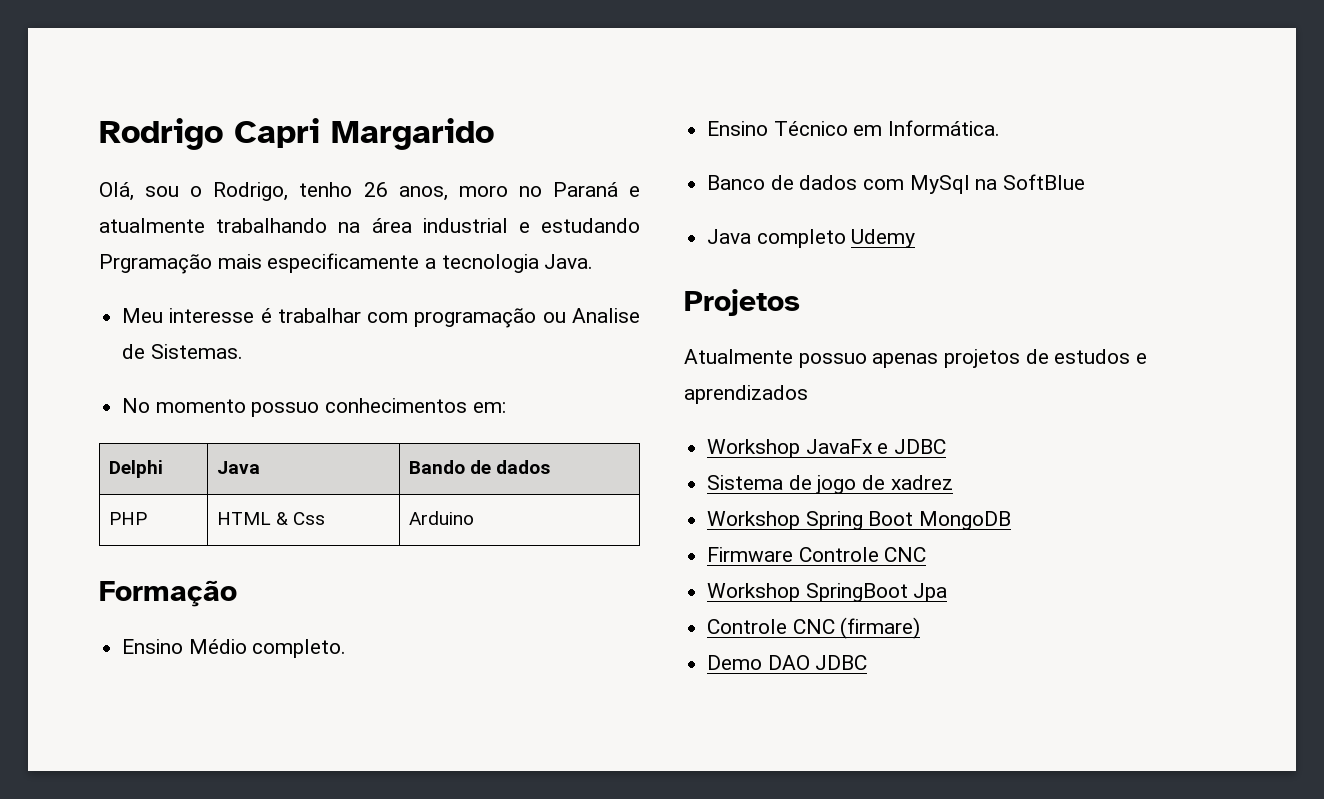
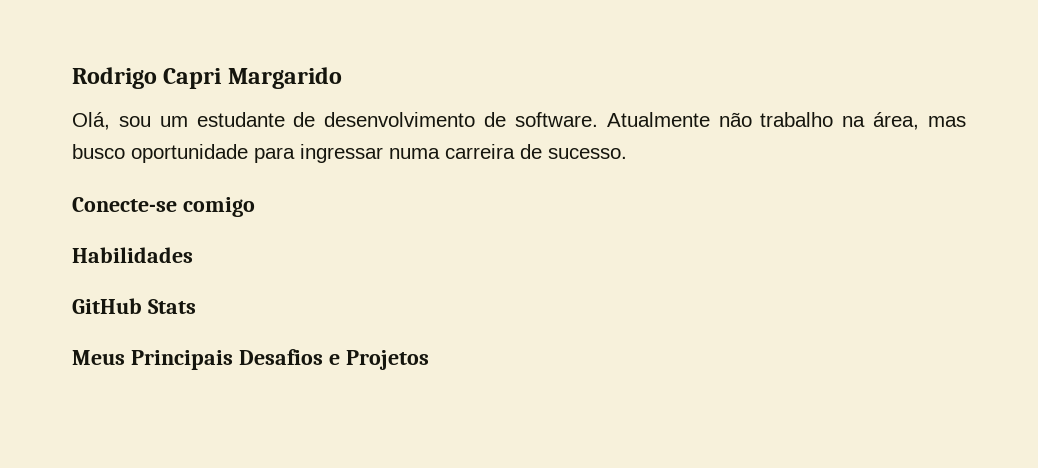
[190,182,641,201] [99,218,641,233] [99,253,594,274] [122,308,640,328] [122,344,243,359] [122,398,506,417] [108,460,163,478] [216,461,260,474] [408,460,550,474] [108,512,147,525] [216,512,325,525] [408,511,474,525] [99,580,237,607] [122,639,347,658] [707,120,1001,136] [707,174,1086,194] [707,229,916,248] [684,289,800,316] [684,349,1148,368] [684,385,808,404] [707,439,947,458] [707,475,953,494] [707,511,1012,530] [707,547,927,562] [707,583,948,602] [707,617,921,639] [707,655,868,670] o Rodrigo, tenho 26 anos, moro no Paraná e atualmente trabalhando na área industrial e estudando Prgramação mais especificamente a tecnologia Java. // Meu interesse é trabalhar com programação ou Analise de Sistemas. // No momento possuo conhecimentos em: // Delphi | Java | Bando de dados // PHP | HTML & Css | Arduino // Formação // Ensino Médio completo. // Ensino Técnico em Informática. // Banco de dados com MySql na SoftBlue // Java completo Udemy // Projetos // Atualmente possuo apenas projetos de estudos e aprendizados // Workshop JavaFx e JDBC // Sistema de jogo de xadrez // Workshop Spring Boot MongoDB // Firmware Controle CNC // Workshop SpringBoot Jpa // Controle CNC (firmare) // Demo DAO JDBC -> [159,112,966,130] [72,144,627,163] [72,197,255,217] [72,247,193,263] [72,298,196,314] [72,349,429,370] um estudante de desenvolvimento de software. Atualmente não trabalho na área, mas busco oportunidade para ingressar numa carreira de sucesso. // Conecte-se comigo // Habilidades // GitHub Stats // Meus Principais Desafios e Projetos

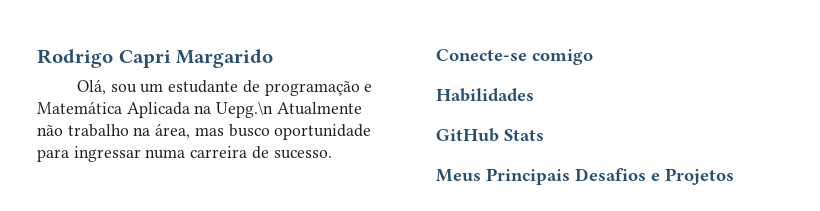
[324,112,598,127] desenvolvimento de software. -> [264,81,373,96] [37,101,274,118] programação e Matemática Aplicada na Uepg.\n

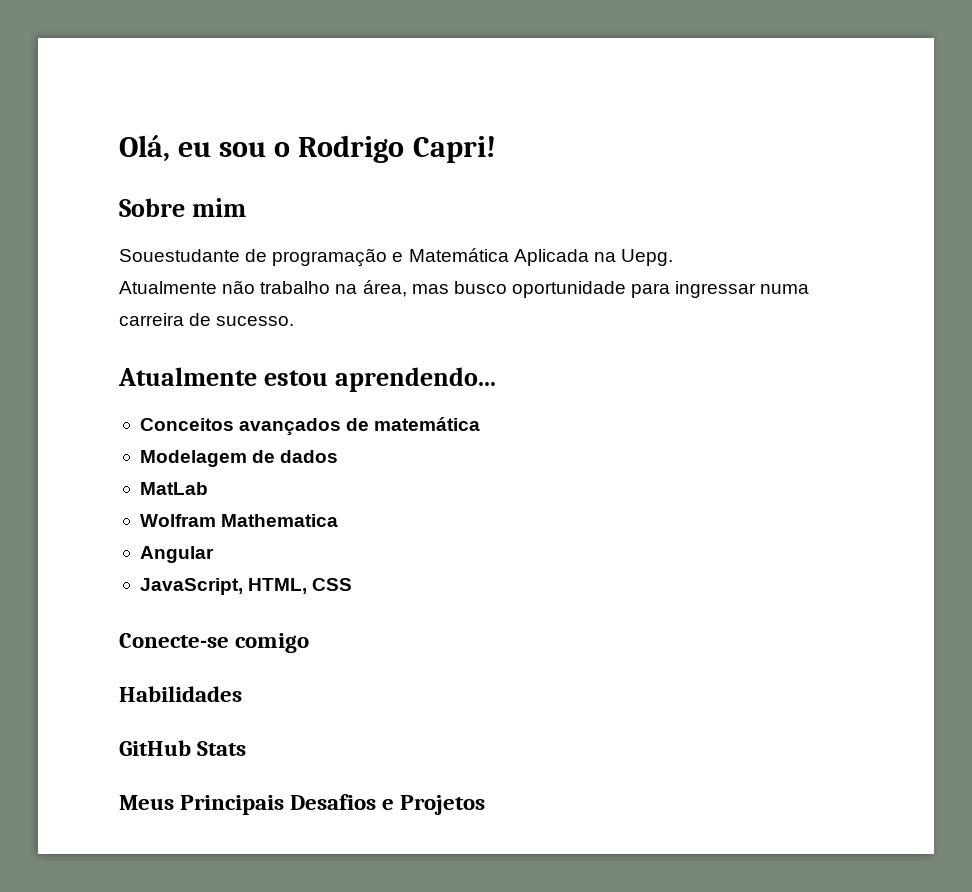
[37,49,274,68] [77,79,239,95] Rodrigo Capri Margarido // Olá, sou um estudante -> [119,135,496,163] [119,198,247,217] [119,249,240,262] Olá, eu sou o Rodrigo Capri! // Sobre mim // Souestudante
[216,101,274,118] Uepg.\n -> [620,249,673,266] Uepg. //
(332, 154) none -> [118,367,497,392] [139,417,481,436] [139,450,339,467] [139,482,208,495] [139,514,339,527] [139,546,214,563] [139,578,353,595] // Atualmente estou aprendendo... // Conceitos avançados de matemática // Modelagem de dados // MatLab // Wolfram Mathematica // Angular // JavaScript, HTML, CSS

